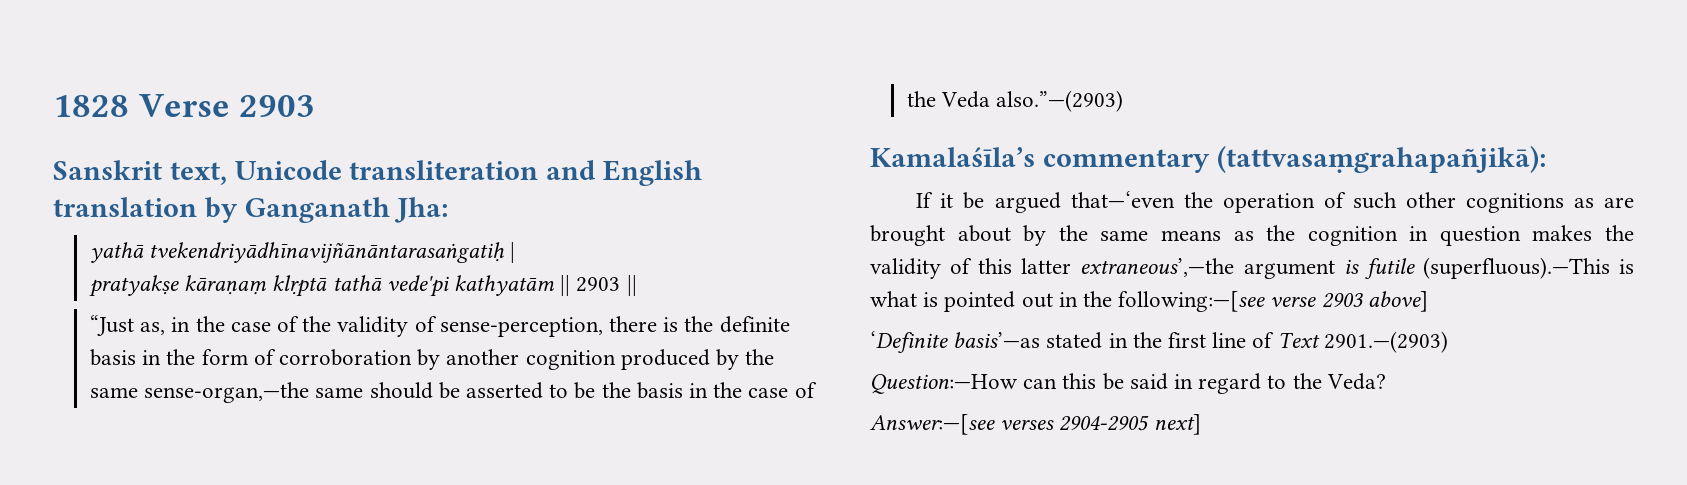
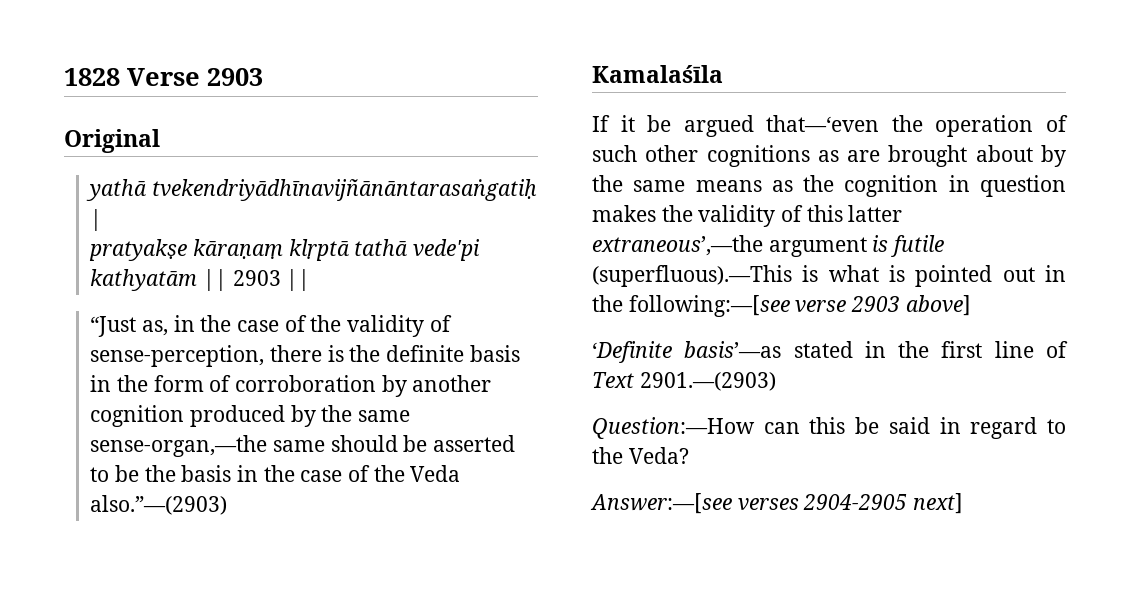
[53,160,703,186] [53,197,449,223] Sanskrit text, Unicode transliteration and English translation by Ganganath Jha: -> [64,129,160,153] Original
[870,145,1546,173] Kamalaśīla’s commentary (tattvasaṃgrahapañjikā): -> [592,65,723,83] Kamalaśīla

